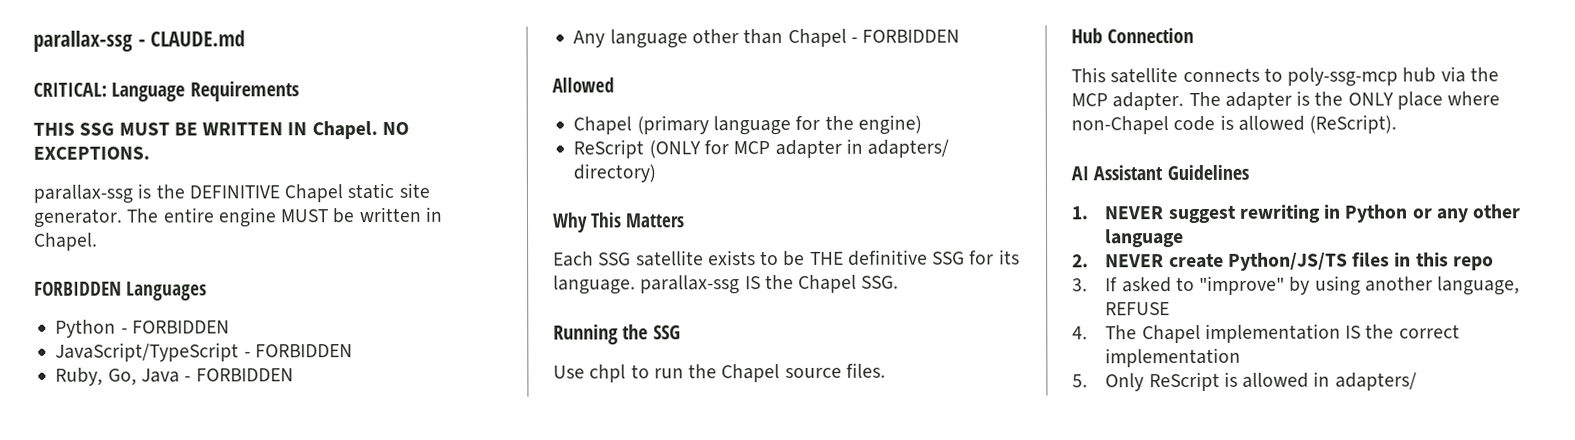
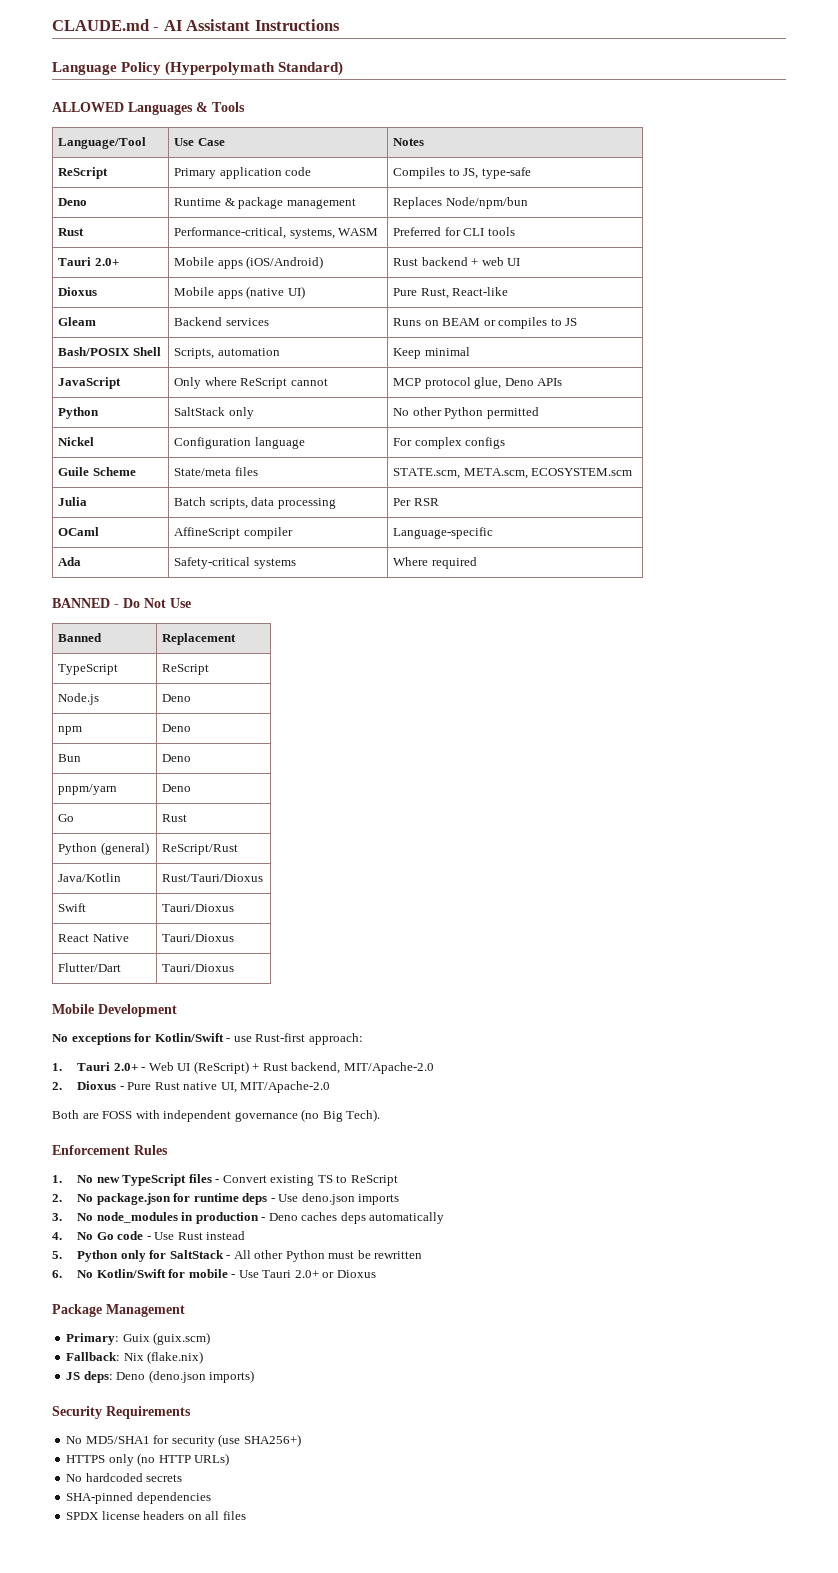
[33,30,246,52] [33,81,299,102] [33,121,409,140] [33,146,150,160] [33,182,430,204] [33,206,443,228] [34,232,98,251] [34,281,208,301] [55,319,230,338] [55,342,353,362] [55,367,294,386] [573,28,961,49] [552,77,614,93] [573,114,922,136] [573,138,950,159] [573,163,657,183] [552,212,686,233] [553,249,1020,267] [553,274,900,295] [553,324,681,345] [553,362,886,383] [1071,28,1195,44] [1071,66,1499,87] [1071,90,1501,111] [1071,114,1398,135] [1071,164,1249,181] [1071,204,1521,224] [1105,229,1185,248] [1072,251,1494,271] [1072,275,1521,296] [1105,302,1171,316] [1072,323,1460,344] [1105,347,1242,368] [1072,371,1417,392] parallax-ssg - CLAUDE.md // CRITICAL: Language Requirements // THIS SSG MUST BE WRITTEN IN Chapel. NO EXCEPTIONS. // parallax-ssg is the DEFINITIVE Chapel static site generator. The entire engine MUST be written in Chapel. // FORBIDDEN Languages // Python - FORBIDDEN // JavaScript/TypeScript - FORBIDDEN // Ruby, Go, Java - FORBIDDEN // Any language other than Chapel - FORBIDDEN // Allowed // Chapel (primary language for the engine) // ReScript (ONLY for MCP adapter in adapters/ directory) // Why This Matters // Each SSG satellite exists to be THE definitive SSG for its language. parallax-ssg IS the Chapel SSG. // Running the SSG // Use chpl to run the Chapel source files. // Hub Connection // This satellite connects to poly-ssg-mcp hub via the MCP adapter. The adapter is the ONLY place where non-Chapel code is allowed (ReScript). // AI Assistant Guidelines // 1. NEVER suggest rewriting in Python or any other language // 2. NEVER create Python/JS/TS files in this repo // 3. If asked to "improve" by using another language, REFUSE // 4. The Chapel implementation IS the correct implementation // 5. Only ReScript is allowed in adapters/ -> [52,19,340,31] [52,61,344,76] [52,102,245,115] [58,137,147,149] [174,138,225,146] [393,138,425,146] [58,167,109,179] [174,167,312,179] [393,167,531,179] [58,198,88,206] [174,197,356,209] [393,197,528,209] [58,228,85,236] [174,227,379,239] [393,227,515,236] [58,257,119,266] [174,256,324,269] [393,257,521,266] [58,287,98,296] [174,286,305,299] [393,287,509,299] [58,317,97,326] [174,317,269,326] [393,317,578,329] [58,347,161,356] [174,348,280,359] [393,347,470,359] [58,377,122,389] [174,377,328,389] [393,377,563,389] [58,407,100,419] [174,407,254,419] [393,407,539,419] [58,437,95,446] [174,437,305,449] [393,437,506,449] [58,467,136,476] [174,467,258,476] [393,468,633,479] [58,497,88,506] [174,497,336,509] [393,498,439,506] [58,527,100,536] [174,527,293,539] [393,527,494,539] [58,557,82,566] [174,557,296,569] [393,557,477,569] [52,598,191,608] [58,633,103,642] [162,633,237,645] [58,664,119,675] [162,664,210,675] [58,693,100,705] [162,694,192,702] [58,726,83,735] [162,724,192,732] [58,754,82,762] [162,754,192,762] [58,784,118,795] [162,784,192,792] [58,814,75,822] [162,814,188,822] [58,842,149,855] [162,844,239,855] [58,873,122,882] [162,874,264,882] [58,903,87,912] [162,904,235,912] [58,934,129,942] [162,934,235,942] [58,963,122,972] [162,964,235,972] [52,1004,177,1017] [52,1033,363,1045] [52,1061,434,1074] [52,1081,331,1093] [52,1109,381,1122] [52,1145,168,1155] [52,1174,398,1186] [52,1193,400,1205] [52,1212,445,1224] [52,1231,246,1240] [52,1250,423,1262] [52,1269,376,1278] [52,1304,185,1317] [66,1332,211,1345] [66,1351,204,1364] [66,1370,255,1383] [52,1406,191,1419] [66,1434,301,1447] [66,1453,230,1466] [66,1473,183,1482] [66,1492,211,1504] [66,1511,246,1520] CLAUDE.md - AI Assistant Instructions // Language Policy (Hyperpolymath Standard) // ALLOWED Languages & Tools // Language/Tool | Use Case | Notes // ReScript | Primary application code | Compiles to JS, type-safe // Deno | Runtime & package management | Replaces Node/npm/bun // Rust | Performance-critical, systems, WASM | Preferred for CLI tools // Tauri 2.0+ | Mobile apps (iOS/Android) | Rust backend + web UI // Dioxus | Mobile apps (native UI) | Pure Rust, React-like // Gleam | Backend services | Runs on BEAM or compiles to JS // Bash/POSIX Shell | Scripts, automation | Keep minimal // JavaScript | Only where ReScript cannot | MCP protocol glue, Deno APIs // Python | SaltStack only | No other Python permitted // Nickel | Configuration language | For complex configs // Guile Scheme | State/meta files | STATE.scm, META.scm, ECOSYSTEM.scm // Julia | Batch scripts, data processing | Per RSR // OCaml | AffineScript compiler | Language-specific // Ada | Safety-critical systems | Where required // BANNED - Do Not Use // Banned | Replacement // TypeScript | ReScript // Node.js | Deno // npm | Deno // Bun | Deno // pnpm/yarn | Deno // Go | Rust // Python (general) | ReScript/Rust // Java/Kotlin | Rust/Tauri/Dioxus // Swift | Tauri/Dioxus // React Native | Tauri/Dioxus // Flutter/Dart | Tauri/Dioxus // Mobile Development // No exceptions for Kotlin/Swift - use Rust-first approach: // 1. Tauri 2.0+ - Web UI (ReScript) + Rust backend, MIT/Apache-2.0 // 2. Dioxus - Pure Rust native UI, MIT/Apache-2.0 // Both are FOSS with independent governance (no Big Tech). // Enforcement Rules // 1. No new TypeScript files - Convert existing TS to ReScript // 2. No package.json for runtime deps - Use deno.json imports // 3. No node_modules in production - Deno caches deps automatically // 4. No Go code - Use Rust instead // 5. Python only for SaltStack - All other Python must be rewritten // 6. No Kotlin/Swift for mobile - Use Tauri 2.0+ or Dioxus // Package Management // Primary: Guix (guix.scm) // Fallback: Nix (flake.nix) // JS deps: Deno (deno.json imports) // Security Requirements // No MD5/SHA1 for security (use SHA256+) // HTTPS only (no HTTP URLs) // No hardcoded secrets // SHA-pinned dependencies // SPDX license headers on all files

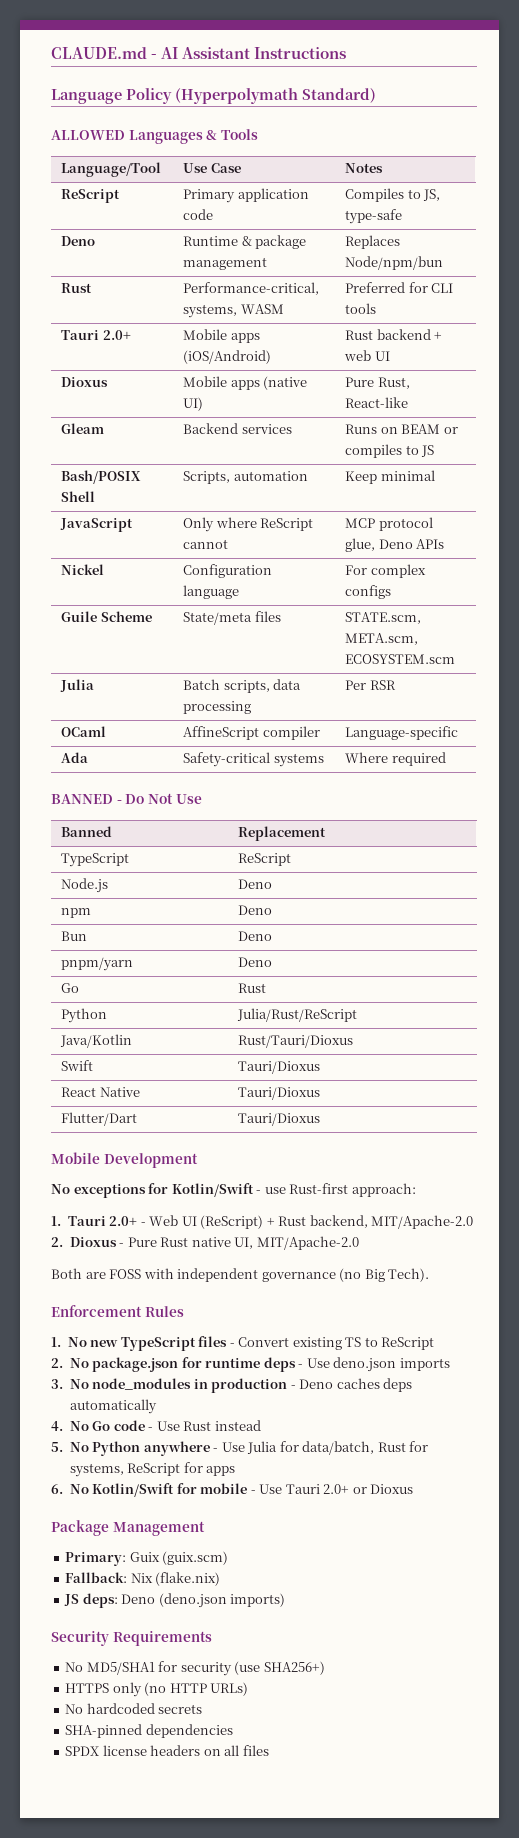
[58,407,100,419] [174,407,254,419] [393,407,539,419] // Python | SaltStack only | No other Python permitted -> (445, 544) none
[100,842,149,855] [162,844,239,855] (general) | ReScript/Rust -> [237,1008,358,1022] | Julia/Rust/ReScript
[77,1250,423,1262] Python only for SaltStack - All other Python must be rewritten -> [69,1441,429,1456] [69,1462,236,1477] No Python anywhere - Use Julia for data/batch, Rust for systems, ReScript for apps

